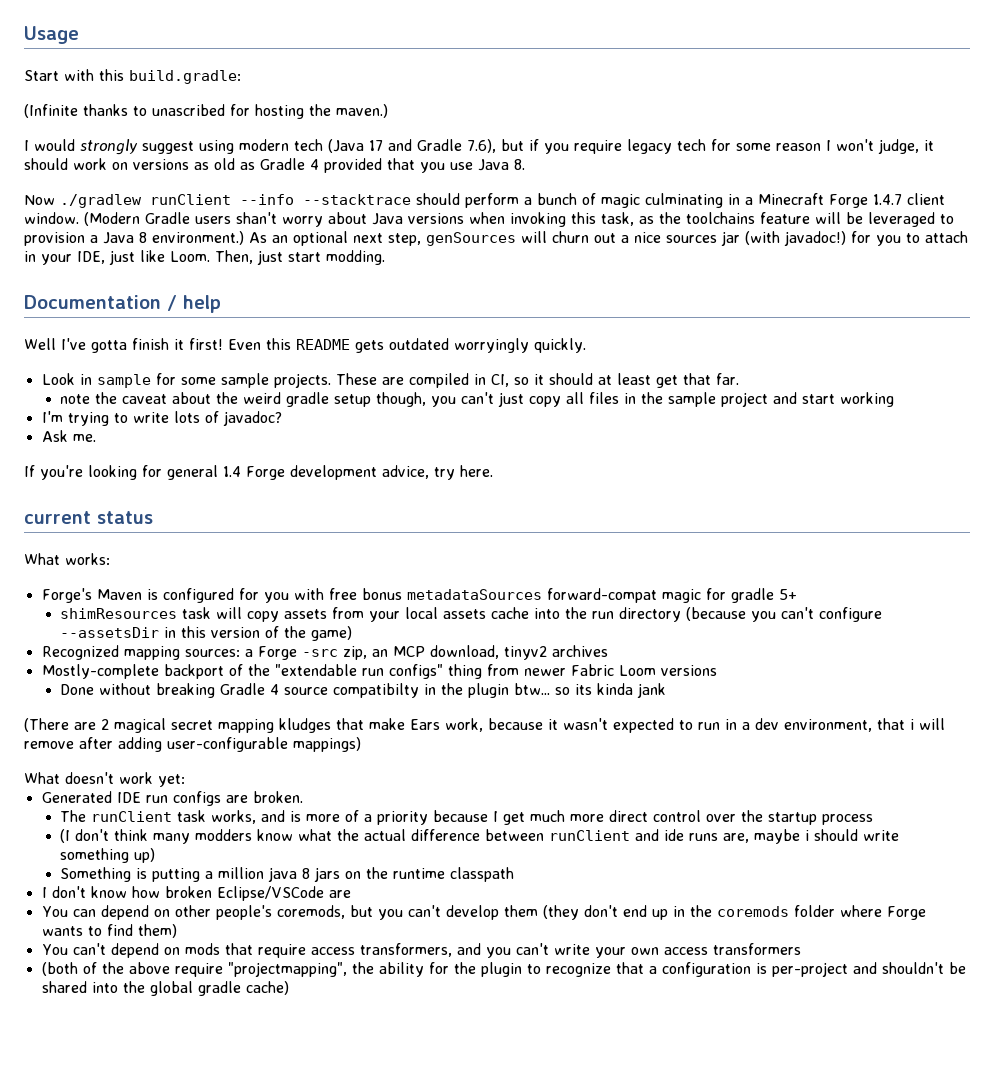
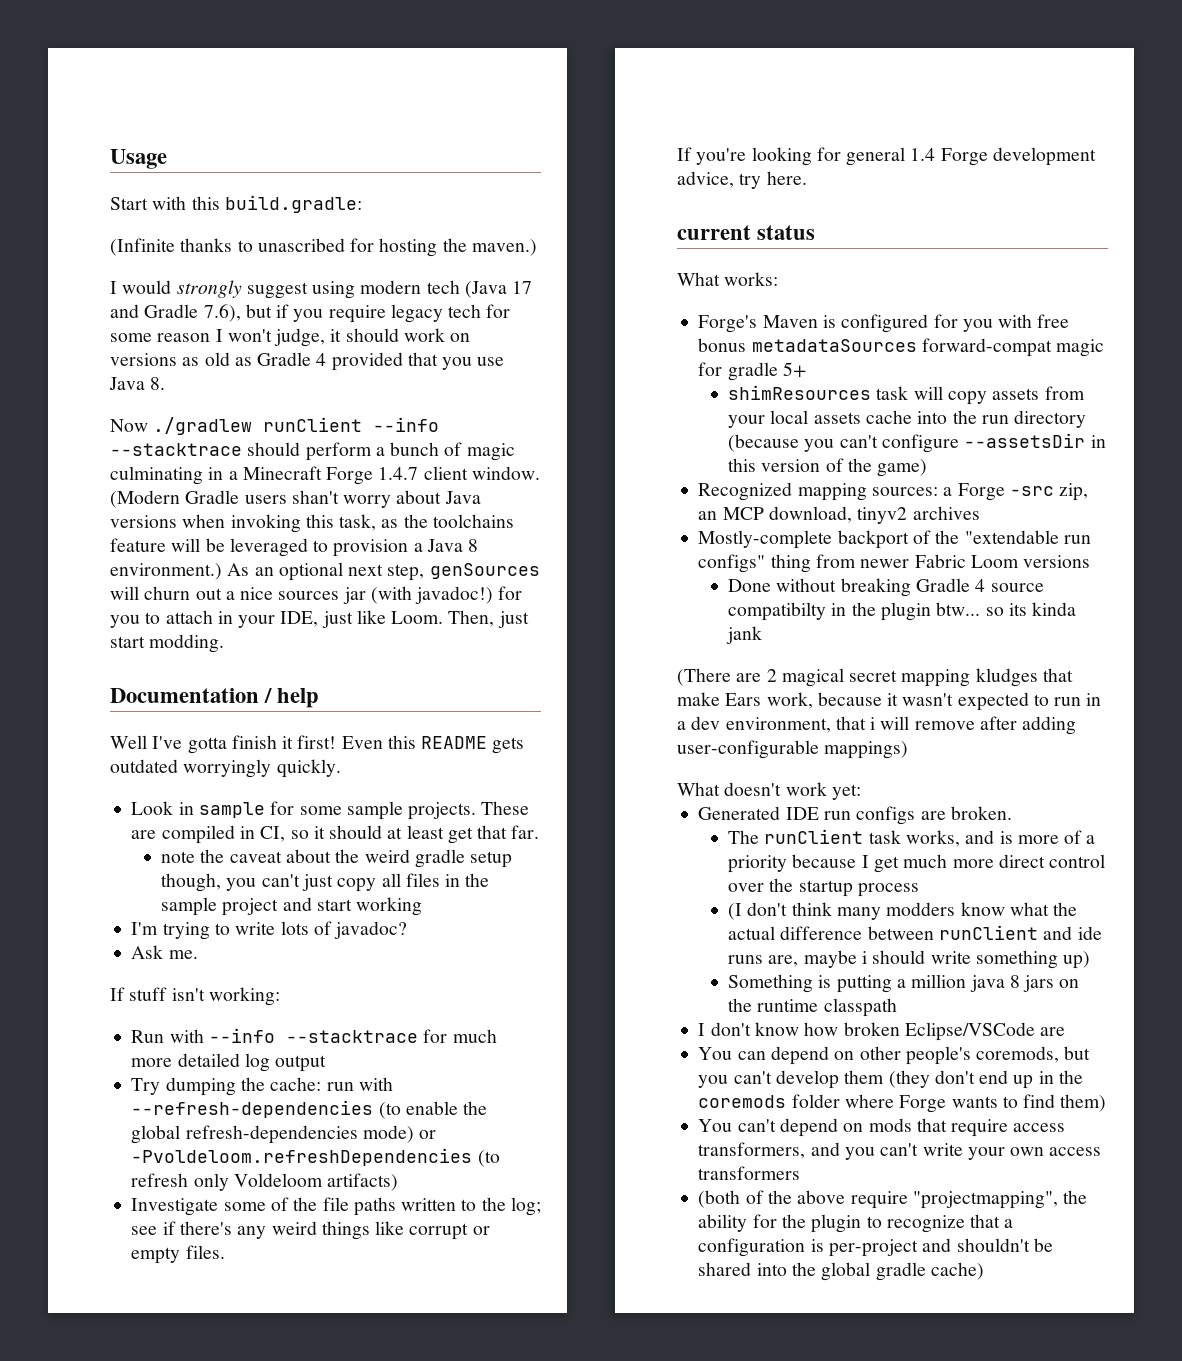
(96, 438) none -> [110,987,280,1006] [131,1028,497,1043] [131,1053,327,1072] [131,1077,393,1096] [131,1100,488,1119] [131,1125,437,1144] [131,1148,500,1167] [131,1173,399,1191] [131,1197,541,1216] [131,1221,490,1240] [131,1245,225,1264] // If stuff isn't working: // Run with --info --stacktrace for much more detailed log output // Try dumping the cache: run with --refresh-dependencies (to enable the global refresh-dependencies mode) or -Pvoldeloom.refreshDependencies (to refresh only Voldeloom artifacts) // Investigate some of the file paths written to the log; see if there's any weird things like corrupt or empty files.

